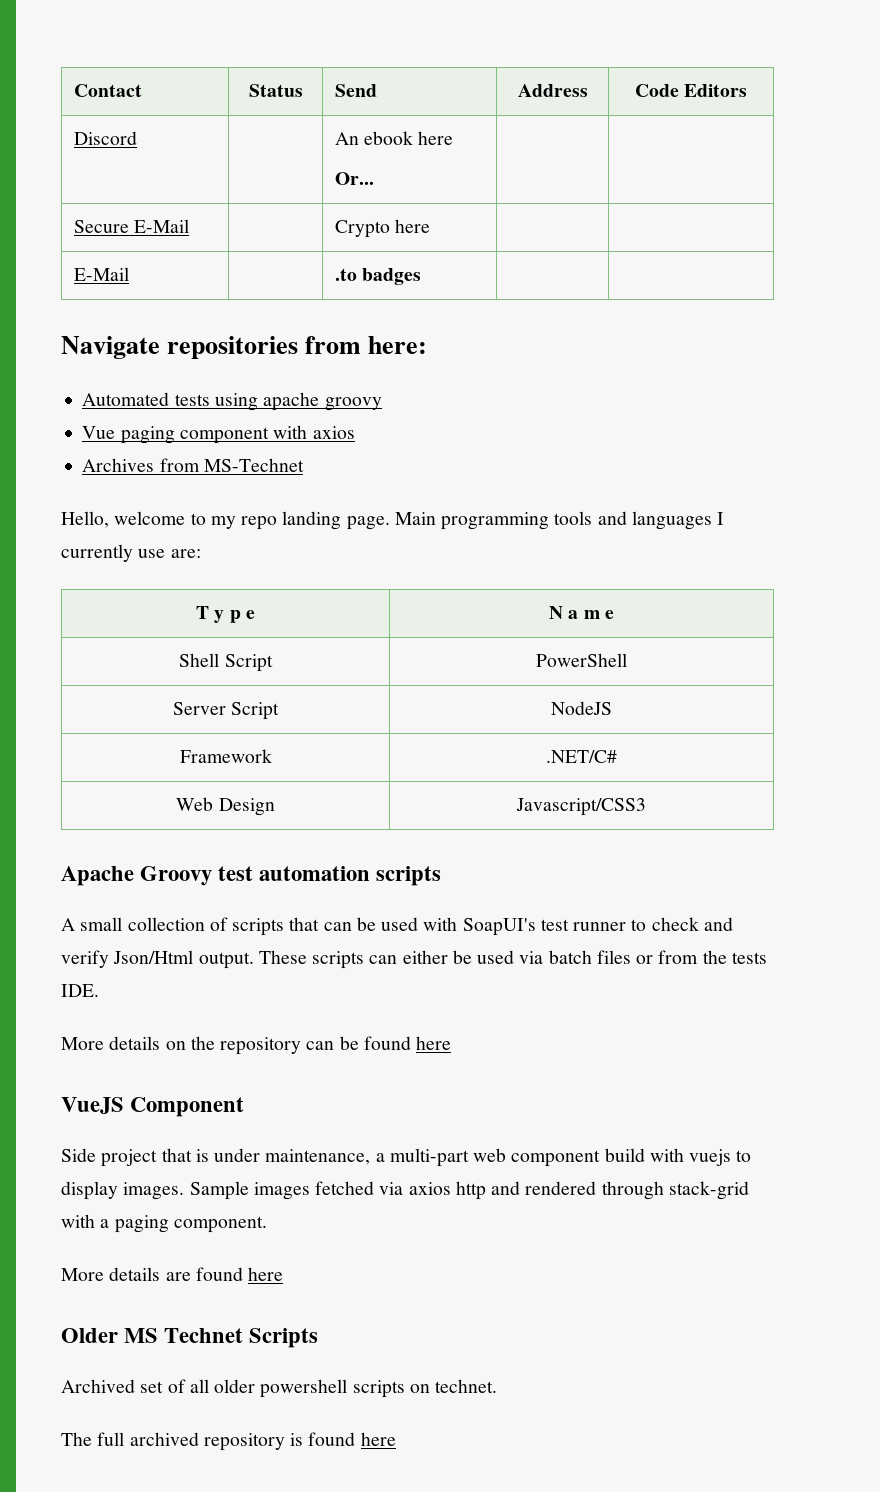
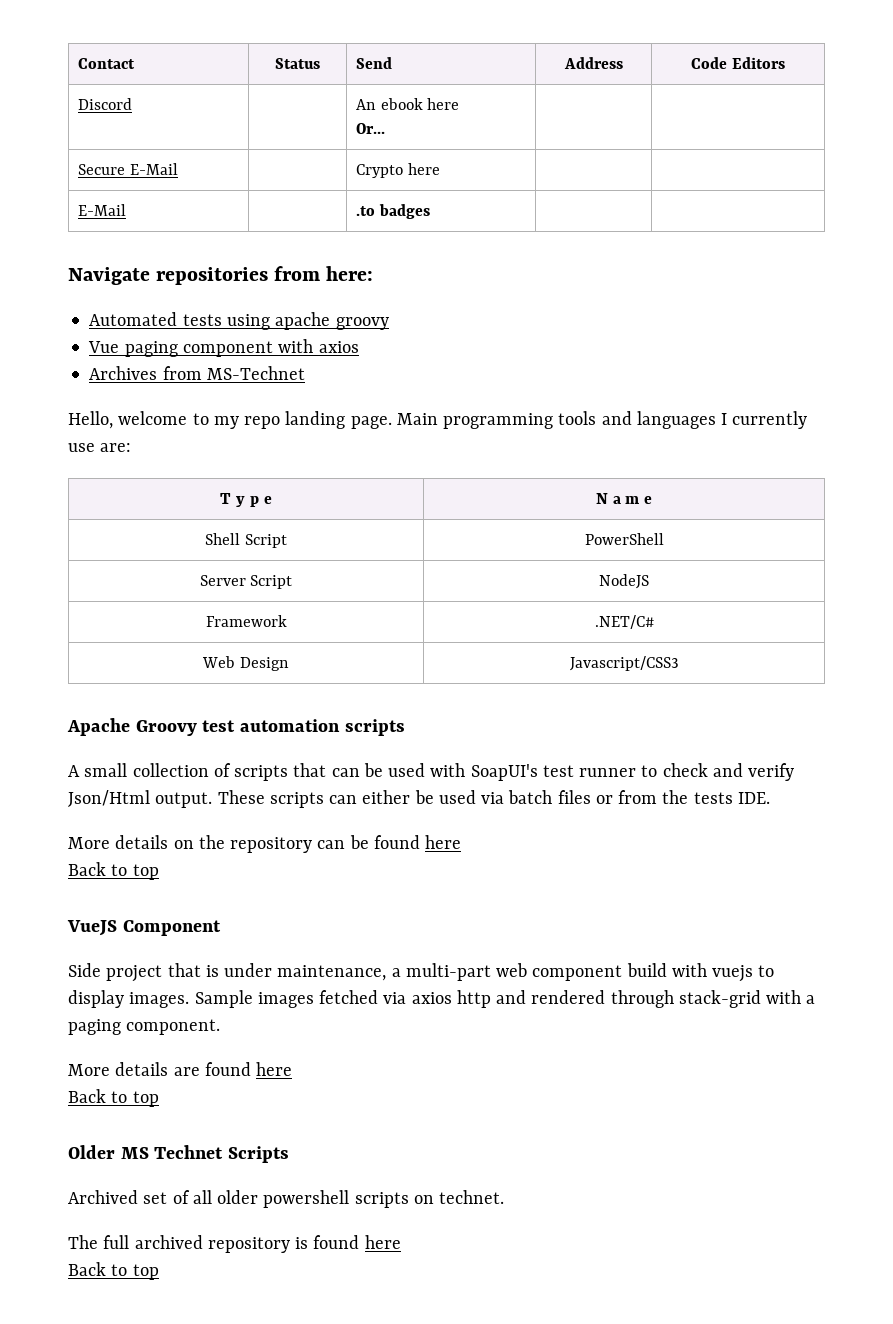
(452, 1043) none -> [68,862,159,880] // Back to top
(284, 1274) none -> [68,1089,159,1107] // Back to top
(396, 1439) none -> [68,1262,159,1280] // Back to top

